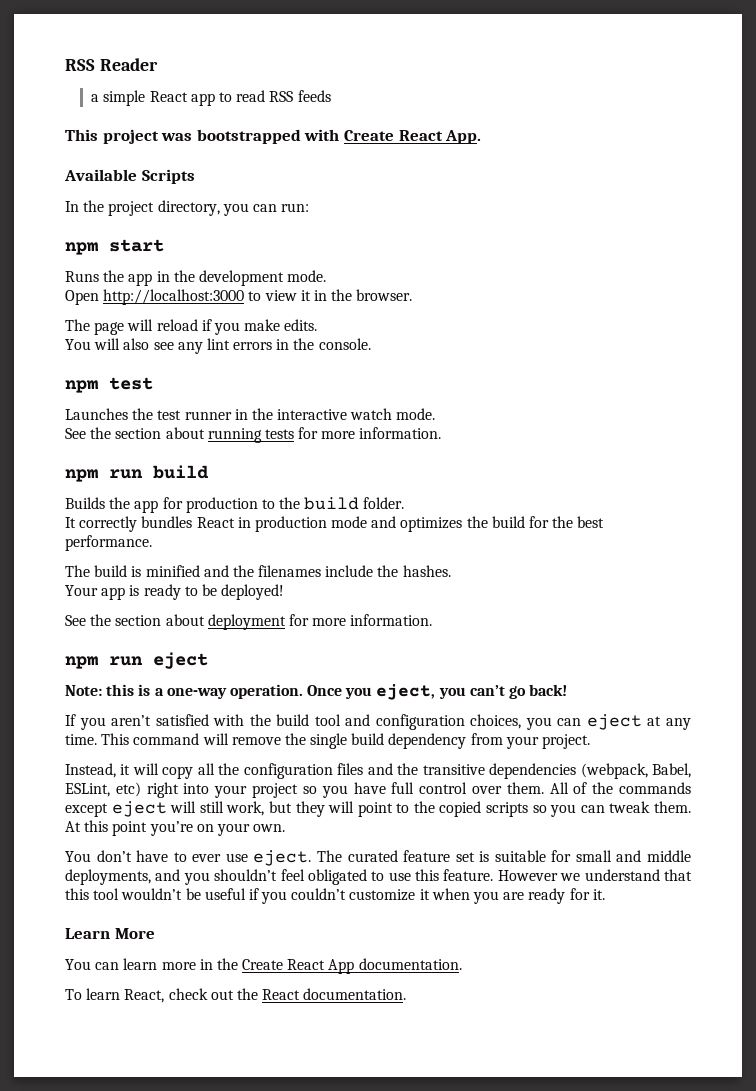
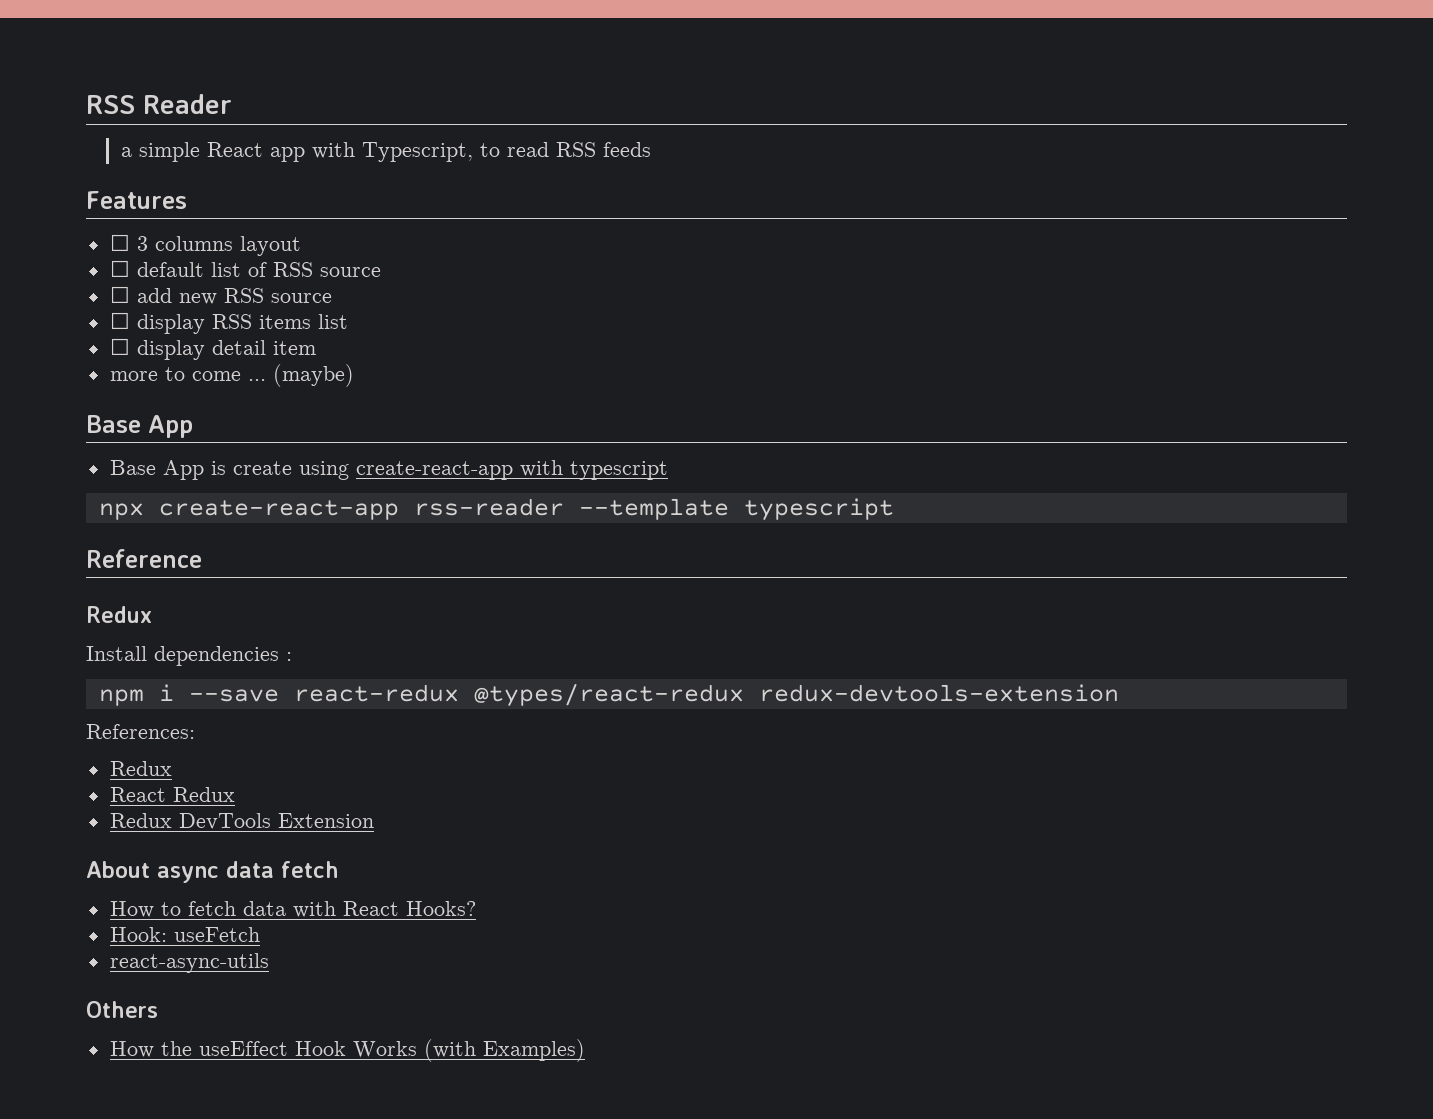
(215, 99) none -> [311,142,473,162] with Typescript,
[65,129,482,144] [64,169,195,184] [65,200,310,216] [65,239,164,255] [65,270,327,286] [65,289,413,305] [65,319,318,335] [65,338,371,354] [65,377,153,393] [65,408,436,420] [65,427,442,443] [65,465,209,482] [65,497,405,513] [65,516,605,532] [65,535,152,551] [65,565,451,577] [65,584,285,600] [65,614,433,630] [65,652,208,669] [65,684,568,700] [65,714,691,730] [65,733,591,749] [65,763,691,779] [65,782,691,798] [65,801,691,817] [65,820,286,836] [65,850,691,866] [65,869,692,885] [65,888,605,904] [65,928,155,939] [65,958,462,974] [65,988,407,1003] This project was bootstrapped with Create React App. // Available Scripts // In the project directory, you can run: // npm start // Runs the app in the development mode. // Open http://localhost:3000 to view it in the browser. // The page will reload if you make edits. // You will also see any lint errors in the console. // npm test // Launches the test runner in the interactive watch mode. // See the section about running tests for more information. // npm run build // Builds the app for production to the build folder. // It correctly bundles React in production mode and optimizes the build for the best performance. // The build is minified and the filenames include the hashes. // Your app is ready to be deployed! // See the section about deployment for more information. // npm run eject // Note: this is a one-way operation. Once you eject, you can’t go back! // If you aren’t satisfied with the build tool and configuration choices, you can eject at any time. This command will remove the single build dependency from your project. // Instead, it will copy all the configuration files and the transitive dependencies (webpack, Babel, ESLint, etc) right into your project so you have full control over them. All of the commands except eject will still work, but they will point to the copied scripts so you can tweak them. At this point you’re on your own. // You don’t have to ever use eject. The curated feature set is suitable for small and middle deployments, and you shouldn’t feel obligated to use this feature. However we understand that this tool wouldn’t be useful if you couldn’t customize it when you are ready for it. // Learn More // You can learn more in the Create React App documentation. // To learn React, check out the React documentation. -> [86,191,187,209] [109,234,301,256] [109,260,381,277] [109,286,332,305] [109,312,348,334] [109,338,316,360] [109,364,354,387] [86,415,193,438] [109,460,668,480] [98,498,894,521] [86,549,202,568] [86,606,152,623] [86,646,292,666] [98,683,1119,707] [86,724,195,739] [109,761,172,776] [109,787,235,802] [109,813,374,830] [86,861,339,883] [109,901,476,918] [109,927,260,942] [109,953,269,973] [86,1001,158,1018] [109,1039,585,1062] Features // ☐ 3 columns layout // ☐ default list of RSS source // ☐ add new RSS source // ☐ display RSS items list // ☐ display detail item // more to come ... (maybe) // Base App // Base App is create using create-react-app with typescript // npx create-react-app rss-reader --template typescript // Reference // Redux // Install dependencies : // npm i --save react-redux @types/react-redux redux-devtools-extension // References: // Redux // React Redux // Redux DevTools Extension // About async data fetch // How to fetch data with React Hooks? // Hook: useFetch // react-async-utils // Others // How the useEffect Hook Works (with Examples)

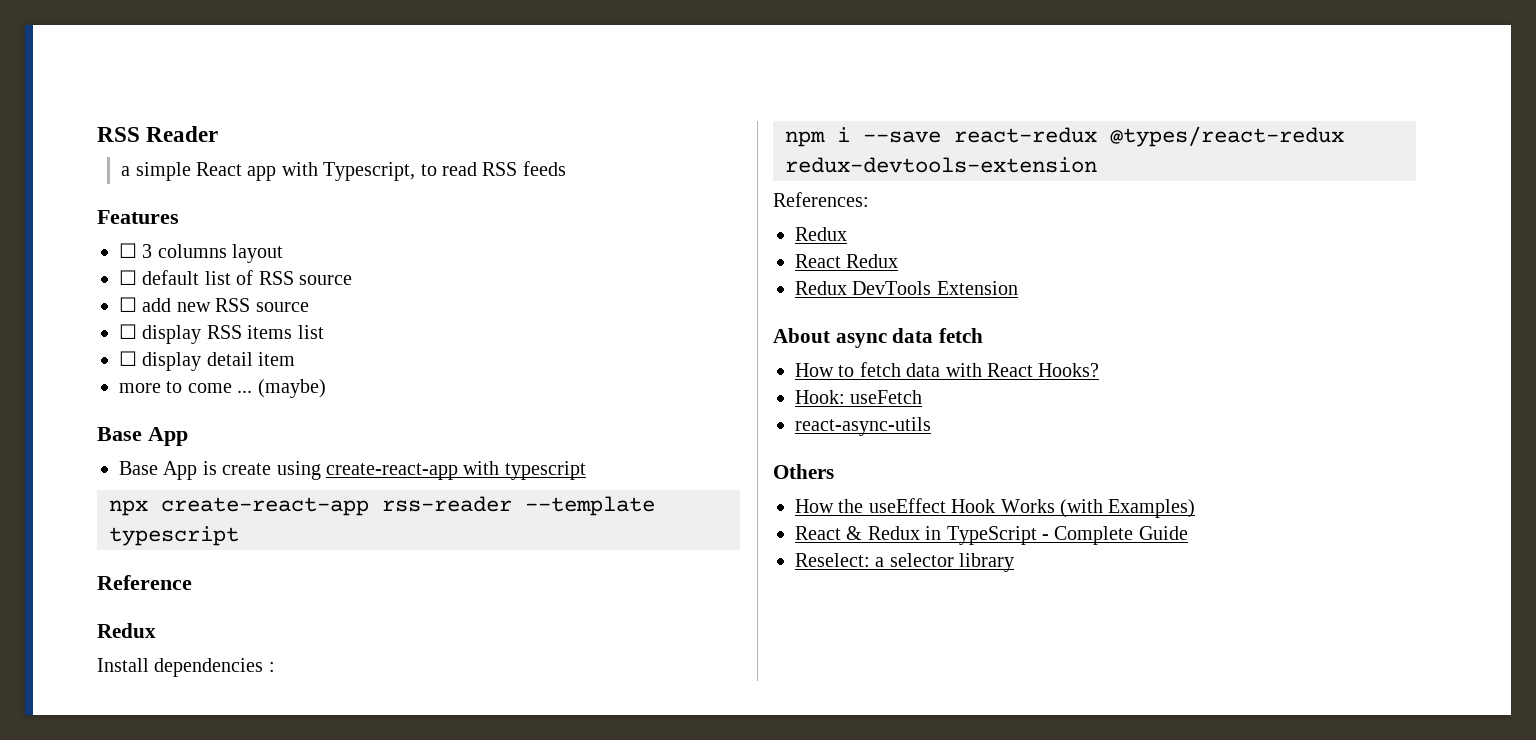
(585, 1050) none -> [795,526,1188,545] [795,553,1015,572] // React & Redux in TypeScript - Complete Guide // Reselect: a selector library

